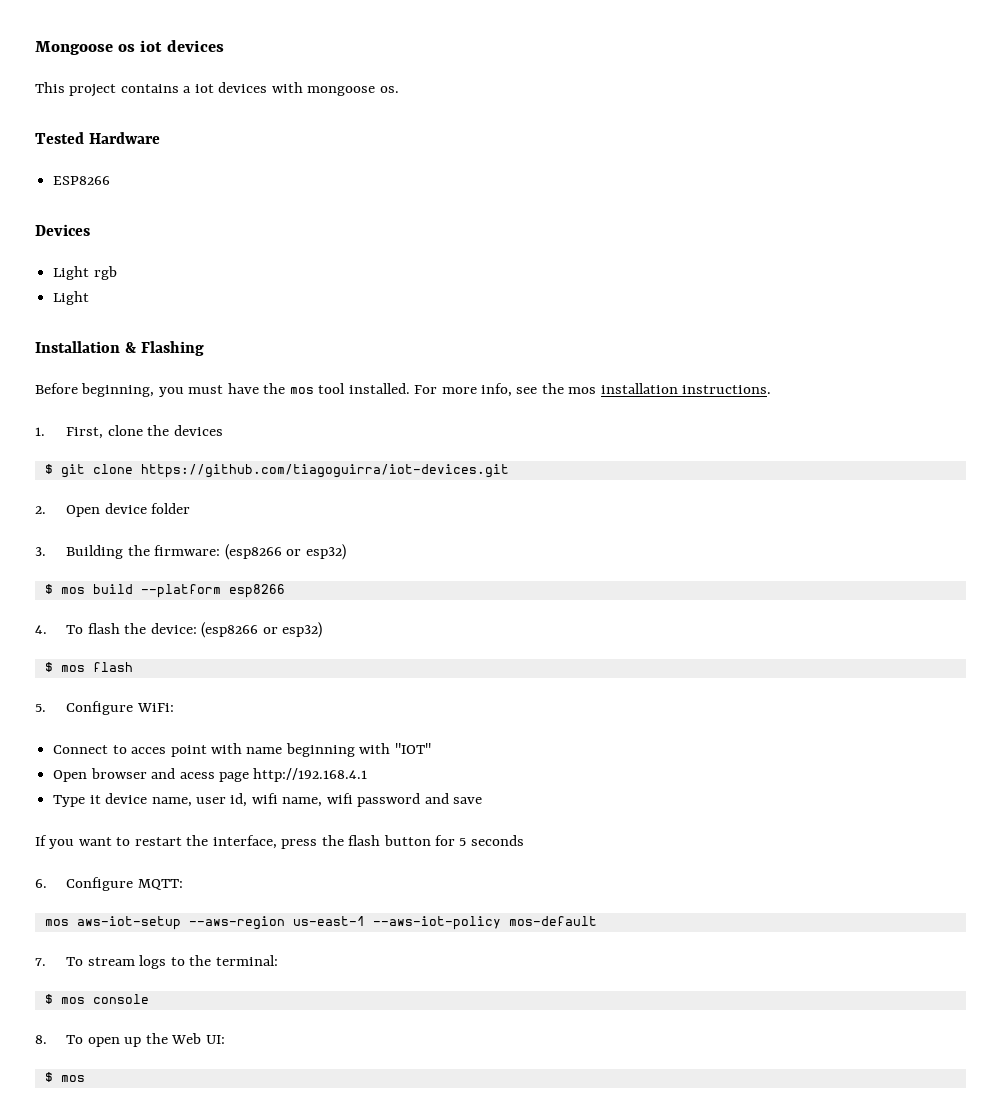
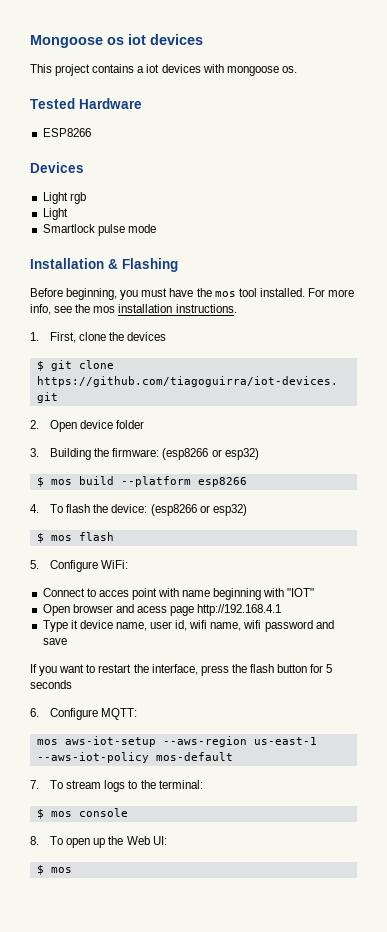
(90, 298) none -> [42,224,156,236] // Smartlock pulse mode

